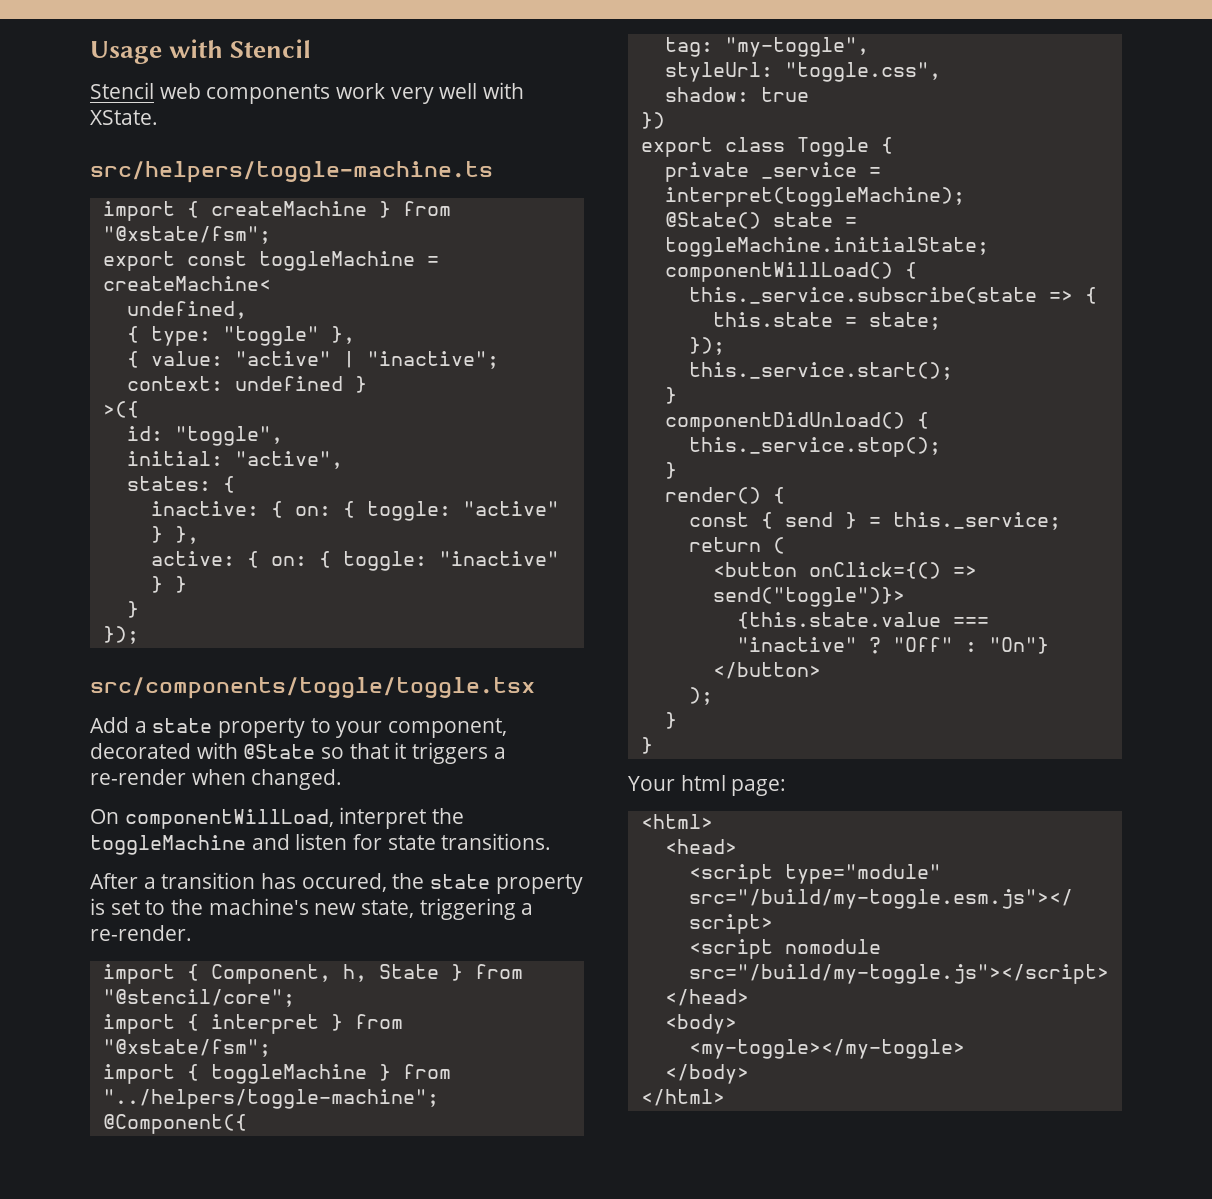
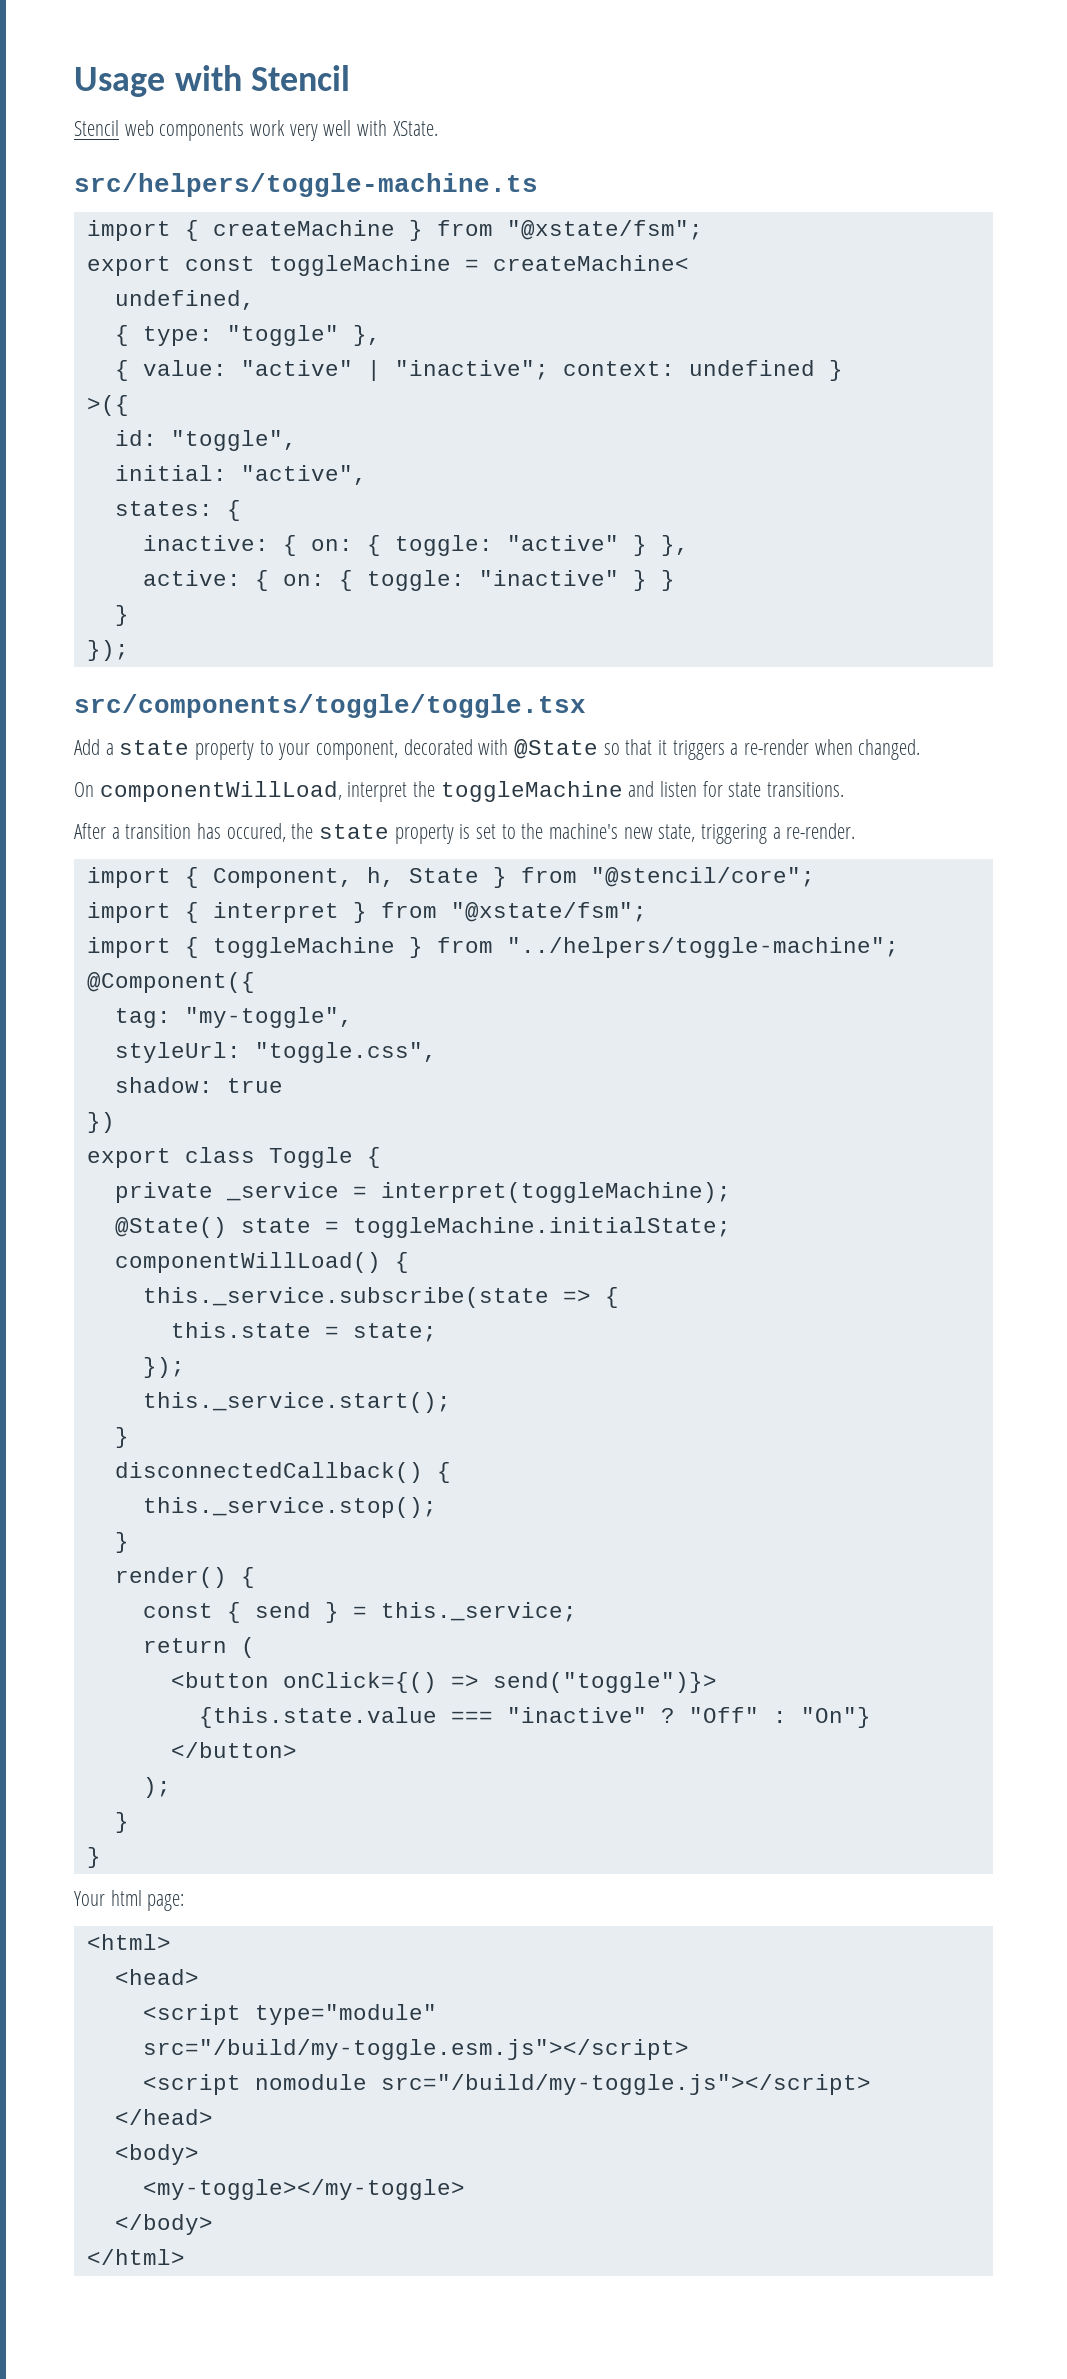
[664,412,905,432] componentDidUnload() -> [114,1462,423,1483] disconnectedCallback()

